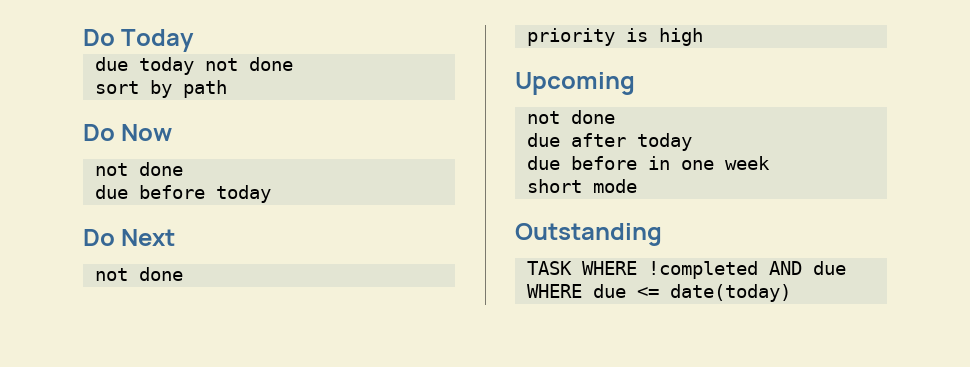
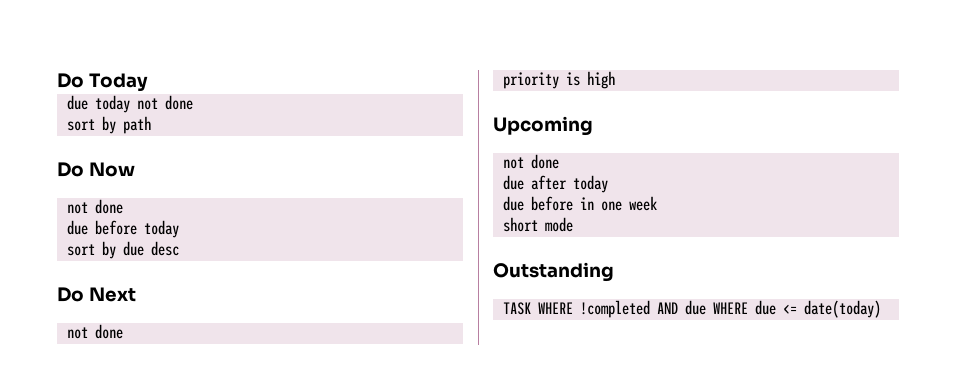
(272, 194) none -> [67,241,180,259] // sort by due desc

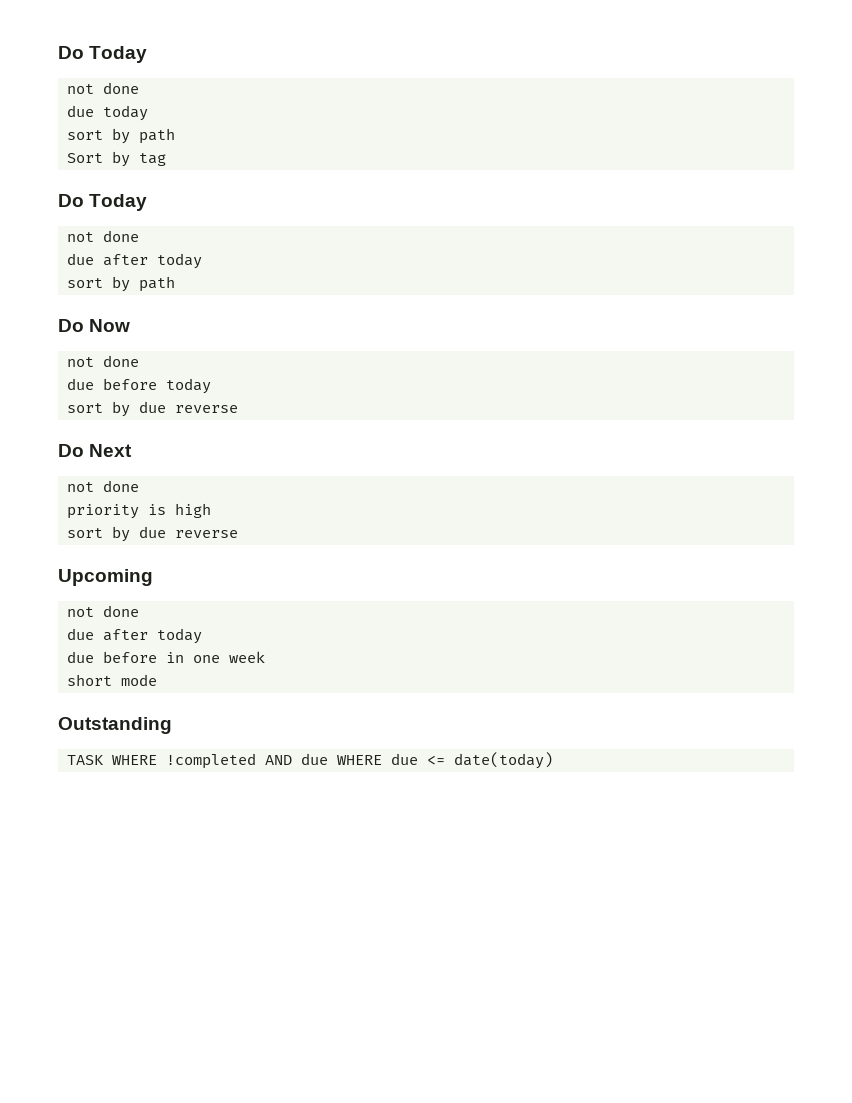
[57,73,148,92] Do Today -> [58,46,148,63] [67,82,139,94] Do Today // not done
[137,95,194,110] not done -> [67,128,175,144] [67,151,166,167] [58,194,148,211] [67,230,139,242] [67,253,202,269] // sort by path // Sort by tag // Do Today // not done // due after today
[151,241,180,256] desc -> [175,405,238,413] reverse
(616, 80) none -> [67,526,238,542] // sort by due reverse

